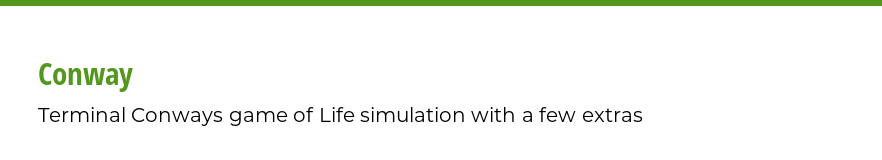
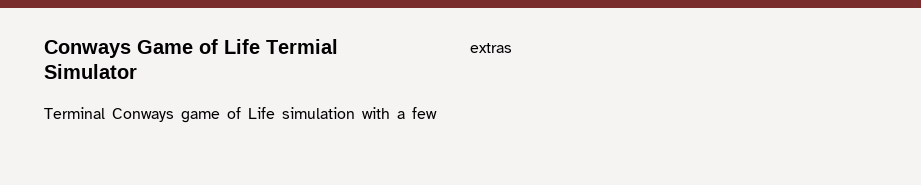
[38,63,133,92] Conway -> [44,39,338,58] [44,64,137,79] Conways Game of Life Termial Simulator

